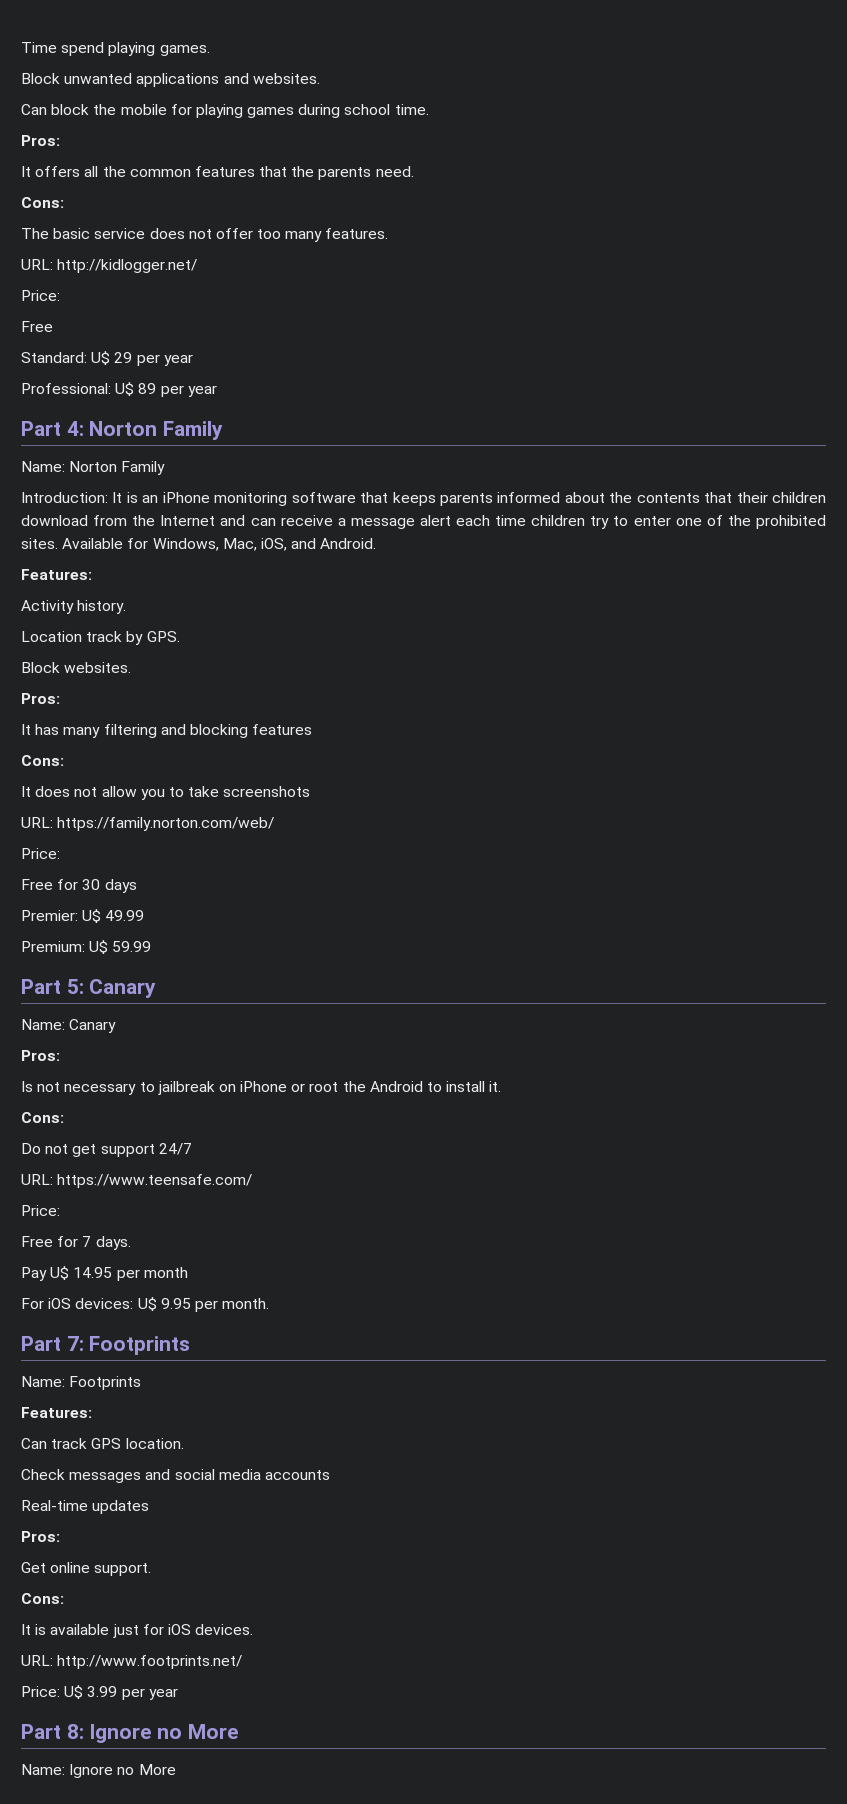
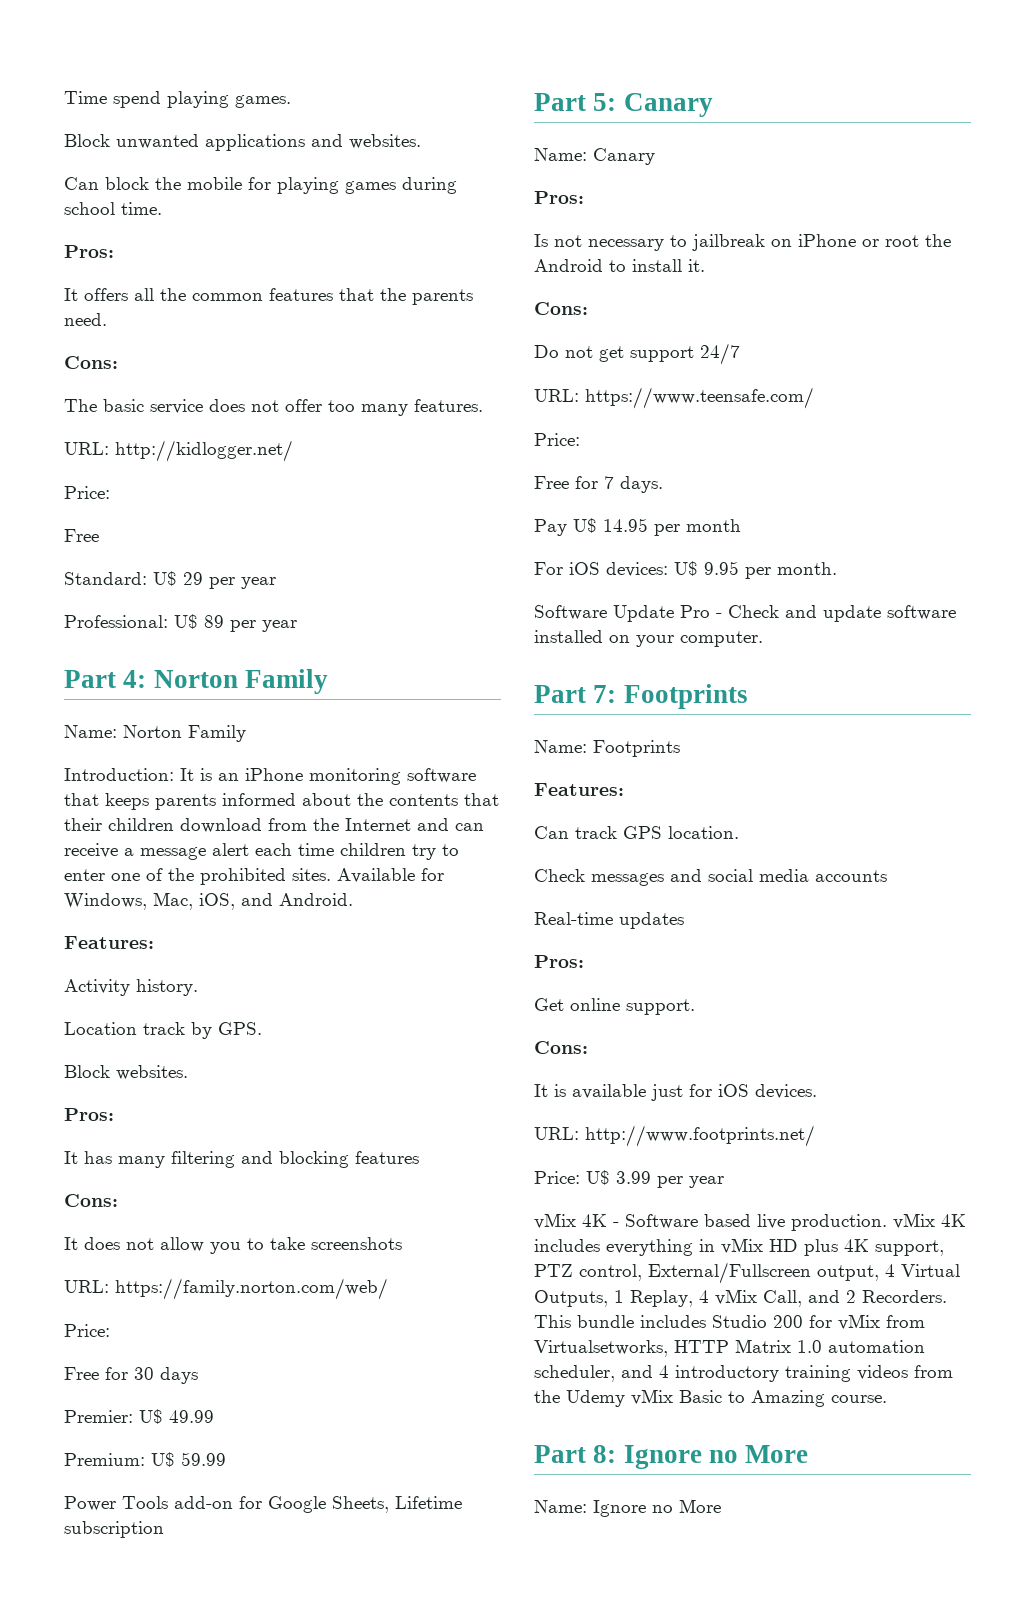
(152, 946) none -> [64,1496,462,1513] [64,1521,164,1538] // Power Tools add-on for Google Sheets, Lifetime subscription
(270, 1303) none -> [534,605,956,622] [534,630,763,647] // Software Update Pro - Check and update software installed on your computer.
(178, 1694) none -> [534,1213,966,1231] [534,1238,944,1256] [534,1262,960,1284] [534,1289,947,1307] [534,1314,925,1330] [534,1339,925,1357] [534,1365,953,1382] [534,1389,887,1407] // vMix 4K - Software based live production. vMix 4K includes everything in vMix HD plus 4K support, PTZ control, External/Fullscreen output, 4 Virtual Outputs, 1 Replay, 4 vMix Call, and 2 Recorders. This bundle includes Studio 200 for vMix from Virtualsetworks, HTTP Matrix 1.0 automation scheduler, and 4 introductory training videos from the Udemy vMix Basic to Amazing course.

